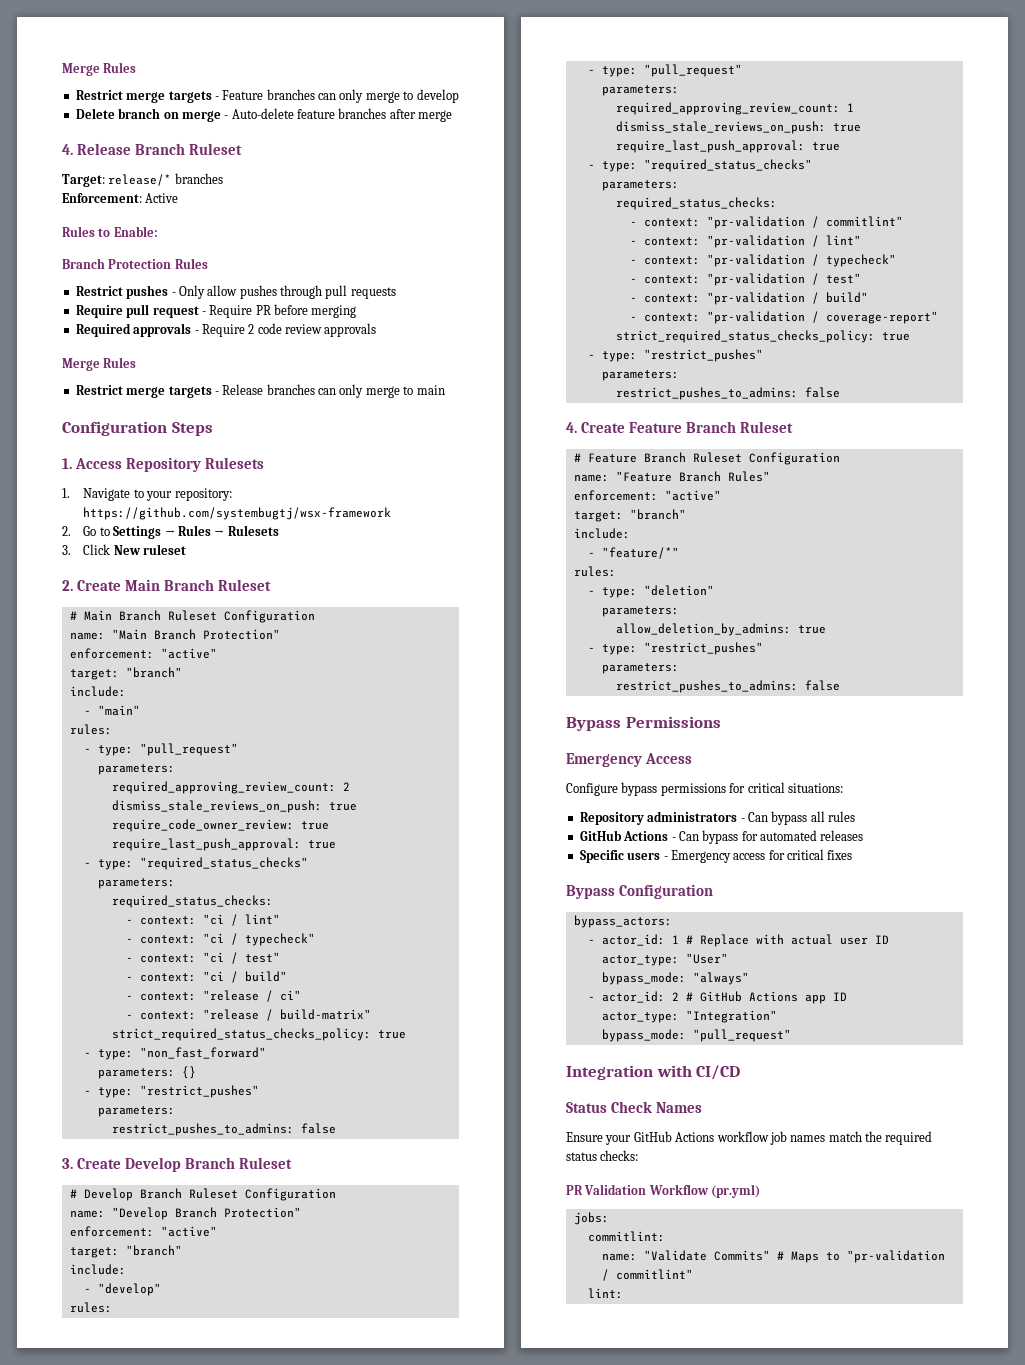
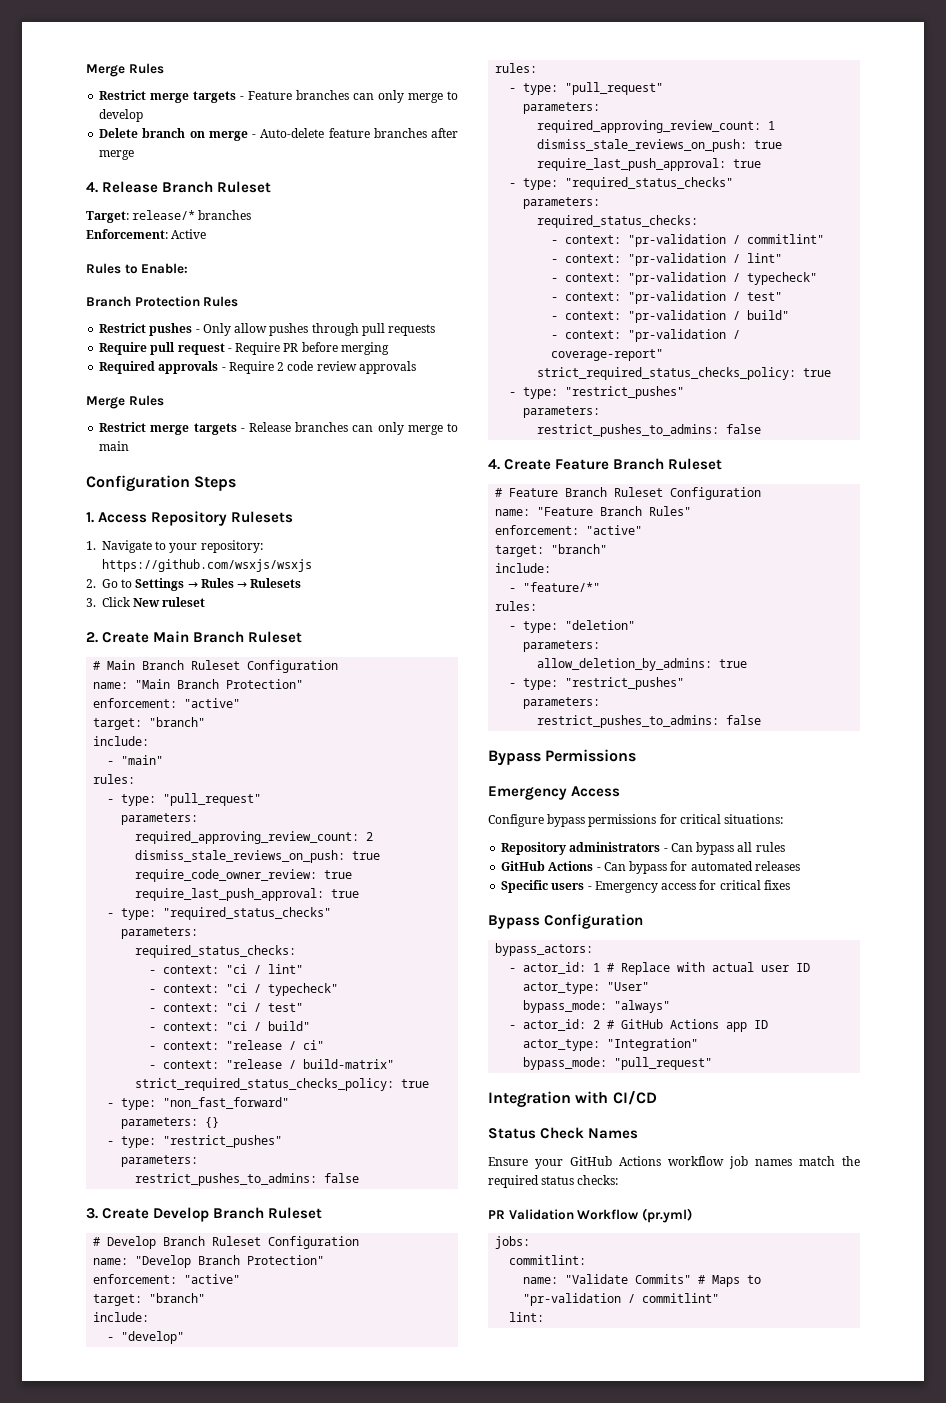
[83,507,392,520] https://github.com/systembugtj/wsx-framework -> [102,559,312,572] https://github.com/wsxjs/wsxjs

